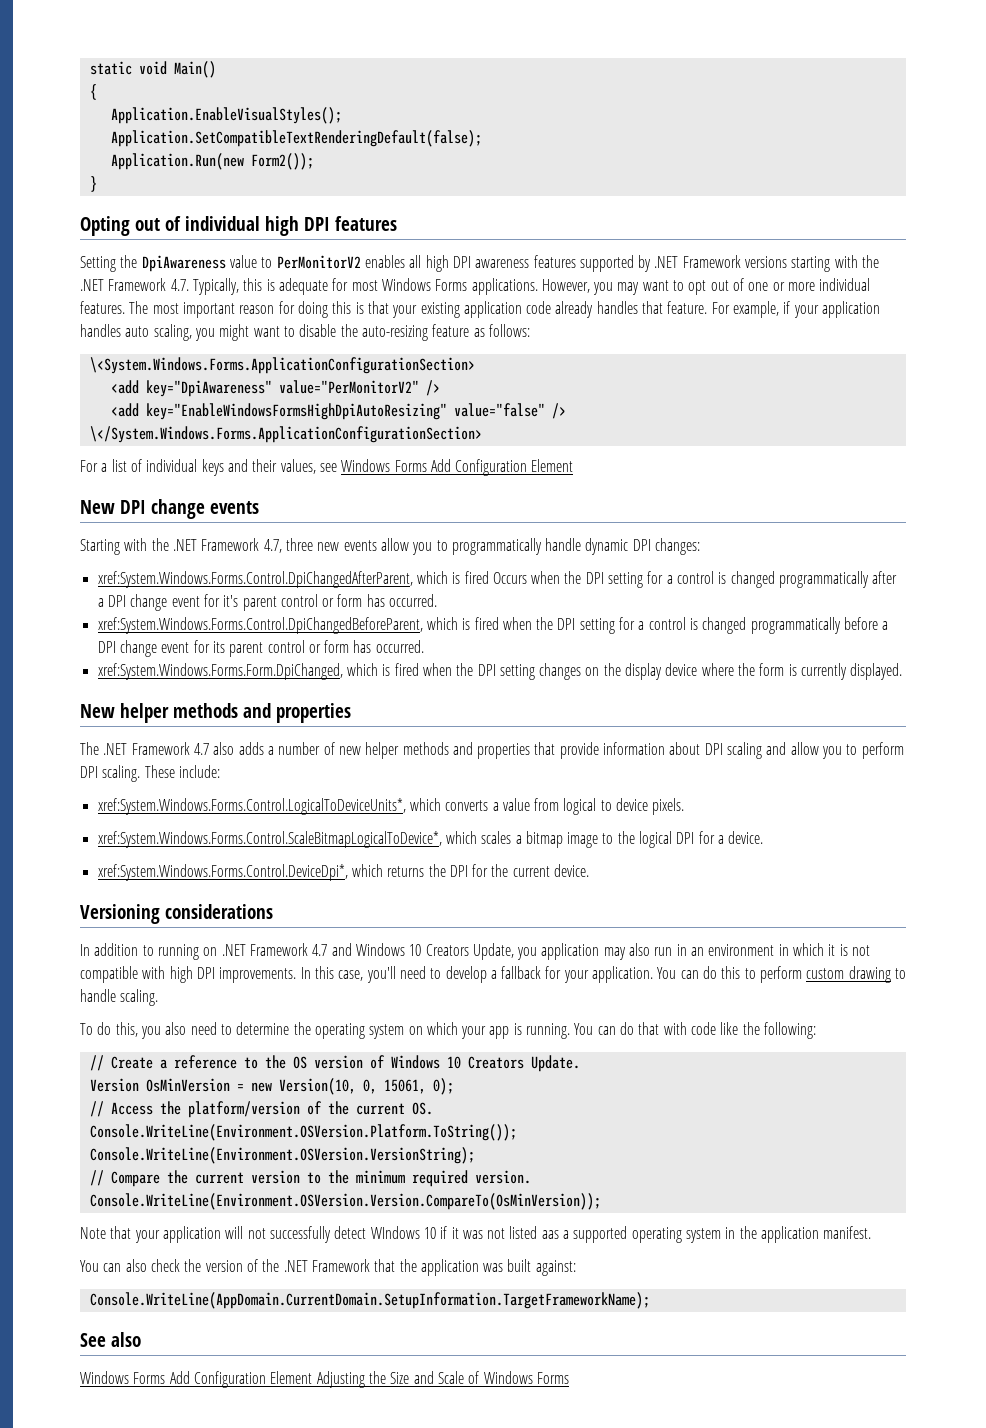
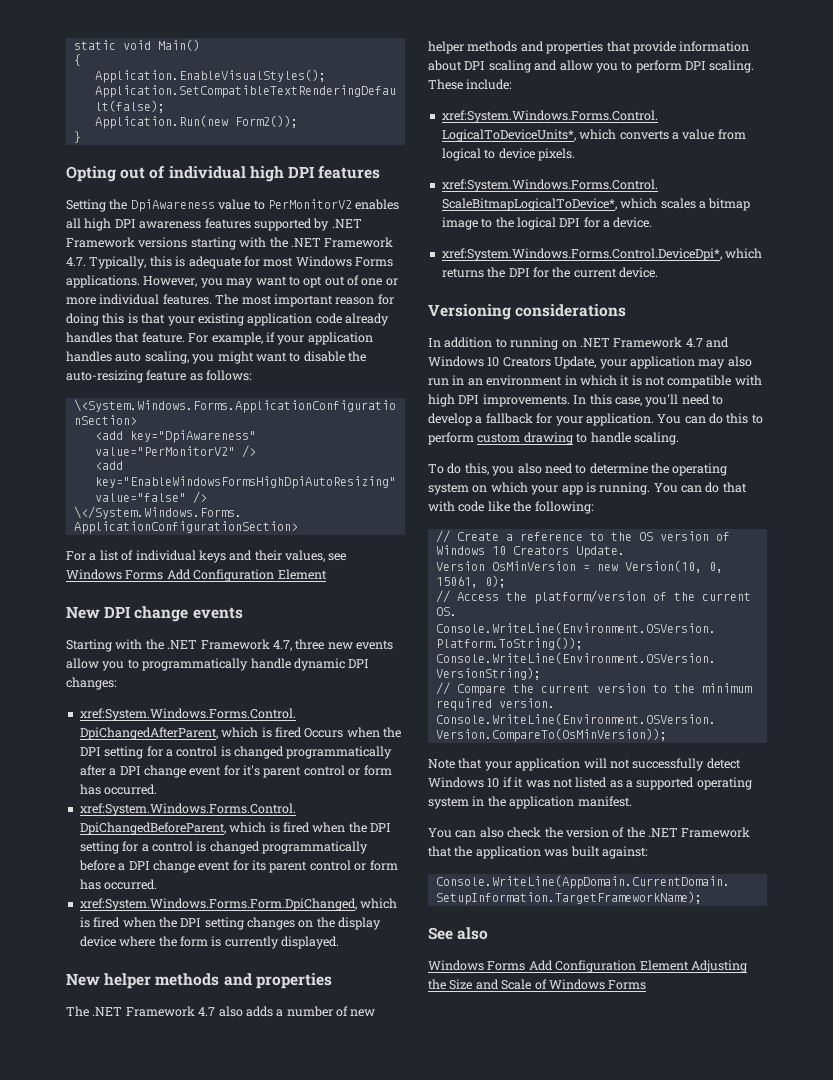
[517,947,538,960] you -> [599,359,627,369] your
[370,1226,420,1239] WIndows -> [428,777,484,788] Windows
[541,1230,559,1239] aas -> [609,780,623,788] as

